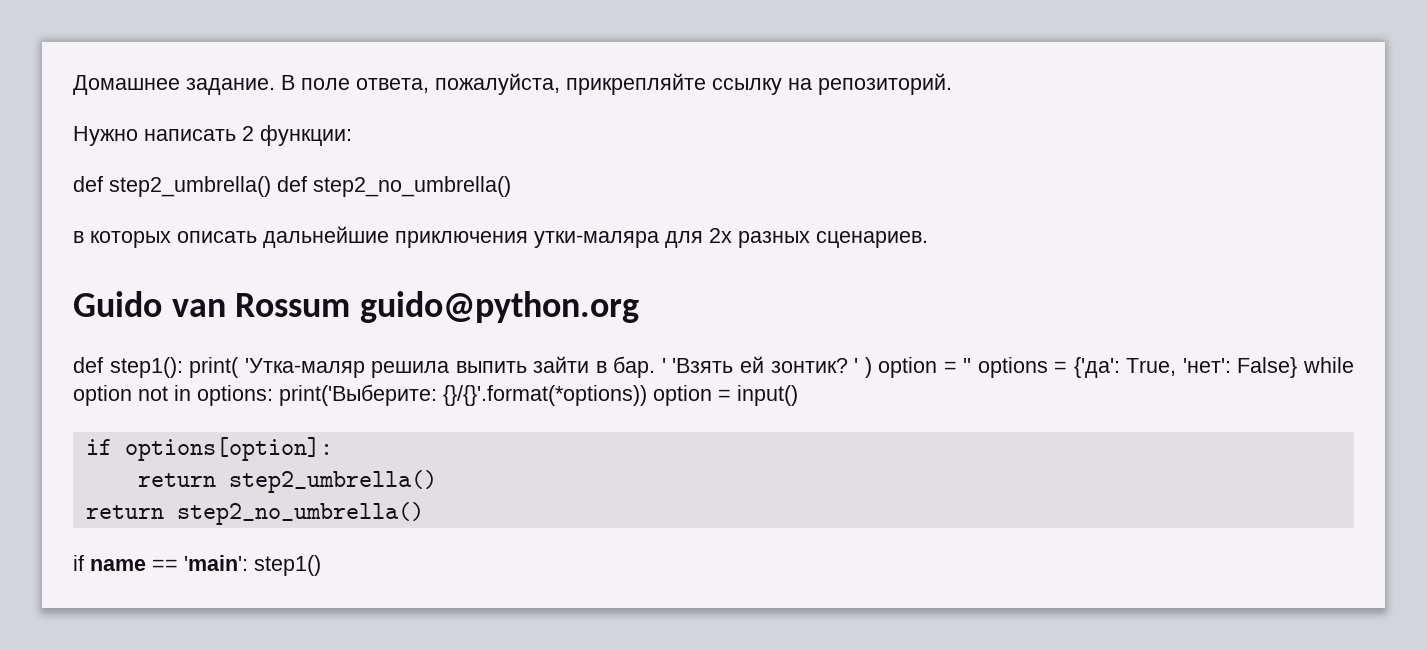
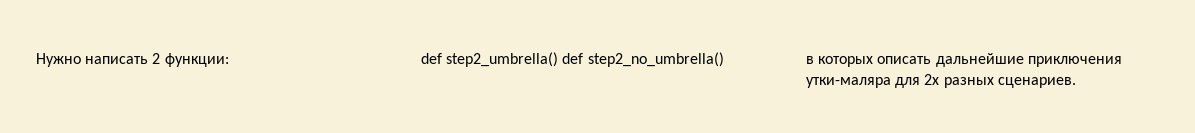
[73,73,952,95] Домашнее задание. В поле ответа, пожалуйста, прикрепляйте ссылку на репозиторий. // -> (36, 60) none
[73,291,639,323] [73,356,1354,378] [73,384,798,406] [85,437,333,461] [137,470,437,493] [85,502,424,525] [73,555,321,576] // Guido van Rossum guido@python.org // def step1(): print( 'Утка-маляр решила выпить зайти в бар. ' 'Взять ей зонтик? ' ) option = '' options = {'да': True, 'нет': False} while option not in options: print('Выберите: {}/{}'.format(*options)) option = input() // if options[option]: // return step2_umbrella() // return step2_no_umbrella() // if name == 'main': step1() -> (1076, 82) none

